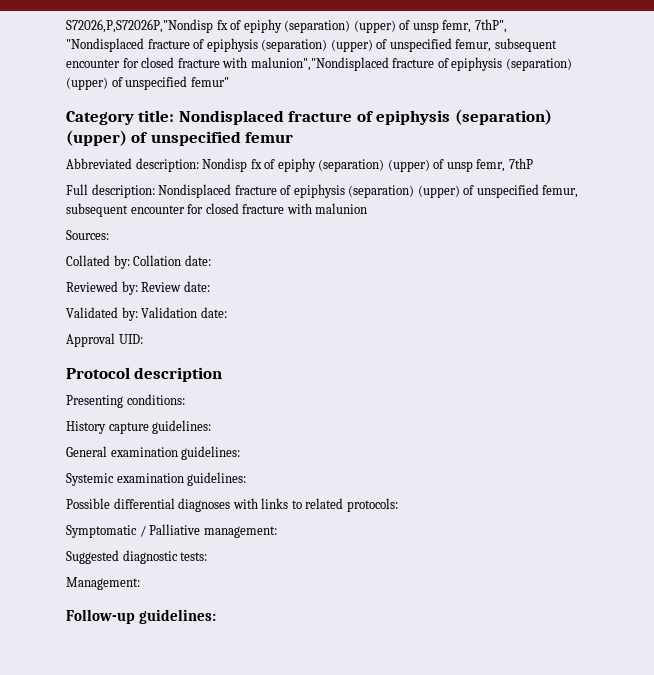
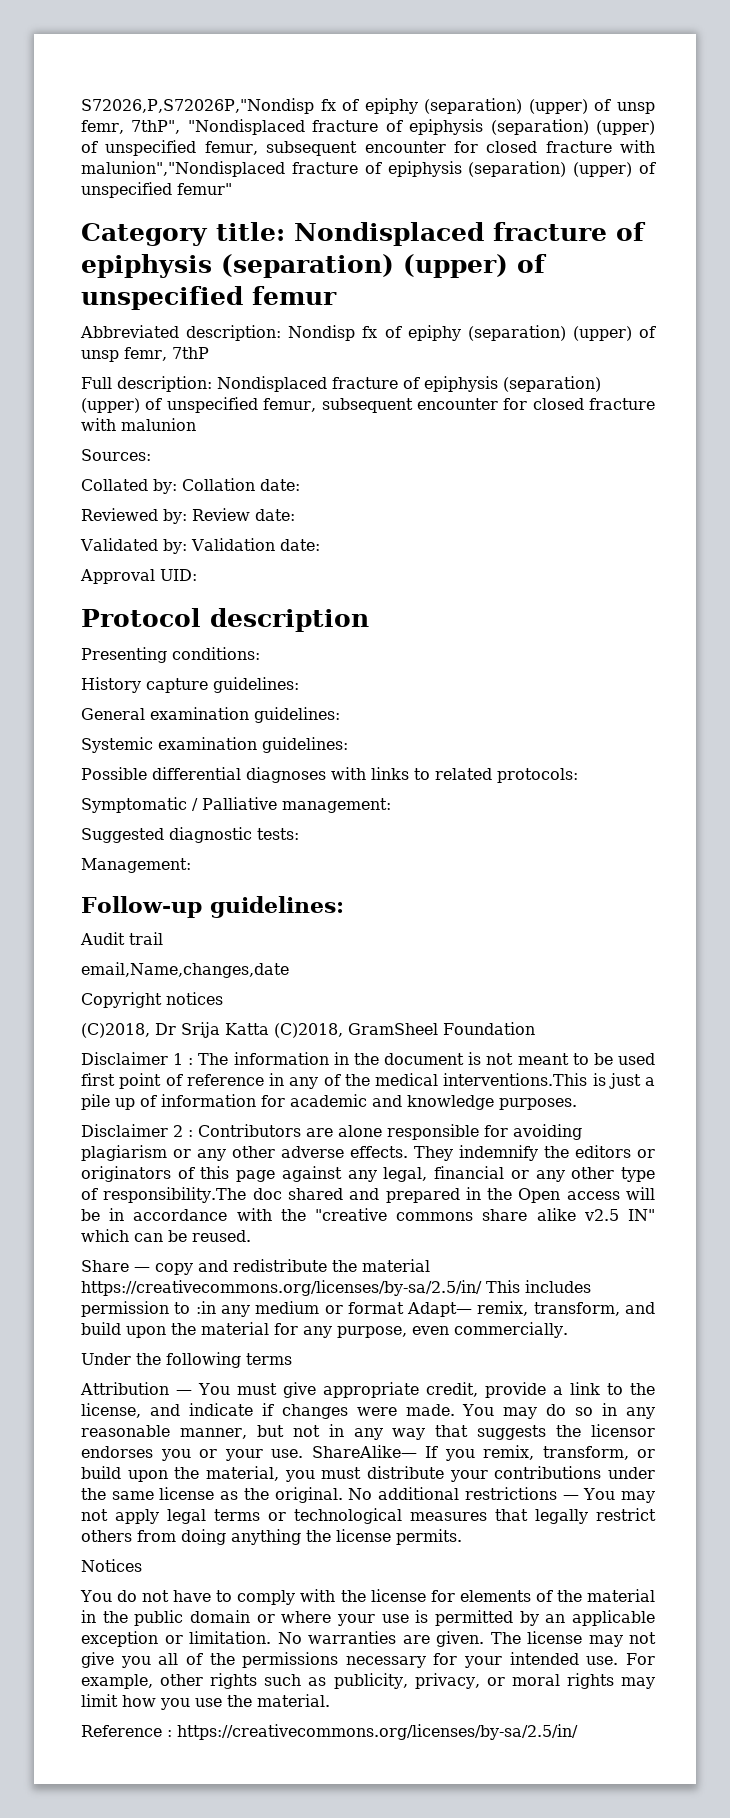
(217, 616) none -> [80,932,163,945] [81,962,289,978] [81,992,223,1008] [81,1022,535,1038] [81,1052,655,1065] [81,1073,655,1089] [81,1094,577,1110] [81,1124,582,1140] [81,1145,655,1161] [81,1166,656,1182] [81,1187,655,1203] [81,1208,655,1221] [81,1229,251,1242] [81,1259,430,1275] [81,1280,591,1296] [81,1301,655,1317] [81,1322,568,1338] [81,1352,292,1368] [80,1382,655,1398] [81,1403,655,1419] [81,1424,656,1440] [81,1445,655,1461] [81,1466,655,1482] [81,1487,655,1503] [81,1508,656,1524] [81,1529,462,1545] [81,1559,142,1572] [80,1589,655,1605] [81,1610,656,1626] [81,1631,656,1647] [81,1652,656,1668] [81,1673,655,1689] [81,1694,330,1710] [81,1724,578,1740] // Audit trail // email,Name,changes,date // Copyright notices // (C)2018, Dr Srija Katta (C)2018, GramSheel Foundation // Disclaimer 1 : The information in the document is not meant to be used first point of reference in any of the medical interventions.This is just a pile up of information for academic and knowledge purposes. // Disclaimer 2 : Contributors are alone responsible for avoiding plagiarism or any other adverse effects. They indemnify the editors or originators of this page against any legal, financial or any other type of responsibility.The doc shared and prepared in the Open access will be in accordance with the "creative commons share alike v2.5 IN" which can be reused. // Share — copy and redistribute the material https://creativecommons.org/licenses/by-sa/2.5/in/ This includes permission to :in any medium or format Adapt— remix, transform, and build upon the material for any purpose, even commercially. // Under the following terms // Attribution — You must give appropriate credit, provide a link to the license, and indicate if changes were made. You may do so in any reasonable manner, but not in any way that suggests the licensor endorses you or your use. ShareAlike— If you remix, transform, or build upon the material, you must distribute your contributions under the same license as the original. No additional restrictions — You may not apply legal terms or technological measures that legally restrict others from doing anything the license permits. // Notices // You do not have to comply with the license for elements of the material in the public domain or where your use is permitted by an applicable exception or limitation. No warranties are given. The license may not give you all of the permissions necessary for your intended use. For example, other rights such as publicity, privacy, or moral rights may limit how you use the material. // Reference : https://creativecommons.org/licenses/by-sa/2.5/in/

